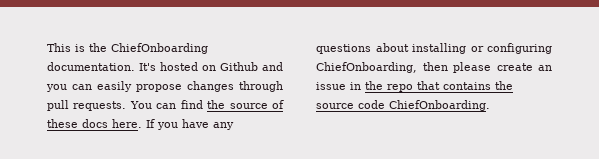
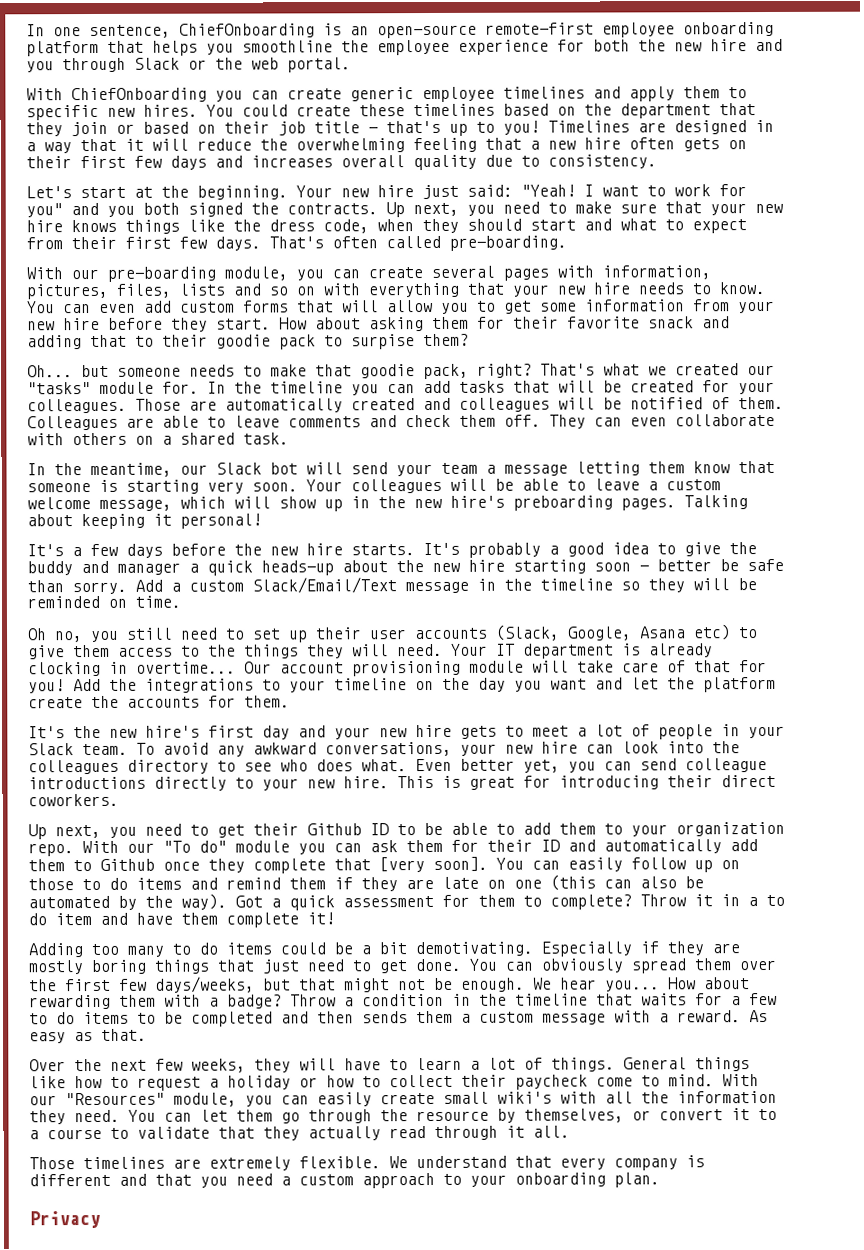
[47,43,208,54] [47,62,283,71] [46,81,283,92] [47,100,284,111] [47,119,234,130] [316,43,552,54] [316,62,552,73] [316,81,513,92] [316,100,490,111] This is the ChiefOnboarding documentation. It's hosted on Github and you can easily propose changes through pull requests. You can find the source of these docs here. If you have any questions about installing or configuring ChiefOnboarding, then please create an issue in the repo that contains the source code ChiefOnboarding. -> [26,21,774,39] [26,38,783,57] [26,57,351,73] [26,86,747,103] [26,103,756,121] [26,119,774,137] [26,137,747,154] [26,154,657,171] [26,184,747,200] [26,201,783,218] [26,218,747,234] [26,235,567,251] [26,265,711,282] [26,282,766,300] [27,299,775,314] [27,316,730,332] [27,333,469,350] [27,363,775,380] [27,380,775,396] [27,396,784,414] [27,413,775,431] [27,432,289,446] [27,460,775,478] [27,478,721,494] [27,495,748,512] [27,513,262,530] [27,542,757,558] [27,558,784,576] [27,577,757,595] [27,595,181,609] [28,624,758,643] [28,643,713,660] [28,660,767,677] [28,676,776,694] [28,695,290,709] [28,724,785,740] [28,741,740,757] [28,758,767,775] [28,774,776,791] [28,793,119,807] [28,821,785,840] [28,839,758,857] [28,856,740,874] [28,874,704,892] [28,893,785,911] [28,912,335,928] [28,941,740,958] [28,958,777,975] [29,976,750,993] [29,992,777,1010] [29,1010,768,1027] [29,1028,147,1044] [29,1057,750,1073] [29,1074,759,1091] [29,1090,777,1107] [29,1108,777,1125] [29,1125,570,1141] [29,1155,705,1171] [29,1172,660,1189] [29,1210,101,1229] In one sentence, ChiefOnboarding is an open-source remote-first employee onboarding platform that helps you smoothline the employee experience for both the new hire and you through Slack or the web portal. // With ChiefOnboarding you can create generic employee timelines and apply them to specific new hires. You could create these timelines based on the department that they join or based on their job title - that's up to you! Timelines are designed in a way that it will reduce the overwhelming feeling that a new hire often gets on their first few days and increases overall quality due to consistency. // Let's start at the beginning. Your new hire just said: "Yeah! I want to work for you" and you both signed the contracts. Up next, you need to make sure that your new hire knows things like the dress code, when they should start and what to expect from their first few days. That's often called pre-boarding. // With our pre-boarding module, you can create several pages with information, pictures, files, lists and so on with everything that your new hire needs to know. You can even add custom forms that will allow you to get some information from your new hire before they start. How about asking them for their favorite snack and adding that to their goodie pack to surpise them? // Oh... but someone needs to make that goodie pack, right? That's what we created our "tasks" module for. In the timeline you can add tasks that will be created for your colleagues. Those are automatically created and colleagues will be notified of them. Colleagues are able to leave comments and check them off. They can even collaborate with others on a shared task. // In the meantime, our Slack bot will send your team a message letting them know that someone is starting very soon. Your colleagues will be able to leave a custom welcome message, which will show up in the new hire's preboarding pages. Talking about keeping it personal! // It's a few days before the new hire starts. It's probably a good idea to give the buddy and manager a quick heads-up about the new hire starting soon - better be safe than sorry. Add a custom Slack/Email/Text message in the timeline so they will be reminded on time. // Oh no, you still need to set up their user accounts (Slack, Google, Asana etc) to give them access to the things they will need. Your IT department is already clocking in overtime... Our account provisioning module will take care of that for you! Add the integrations to your timeline on the day you want and let the platform create the accounts for them. // It's the new hire's first day and your new hire gets to meet a lot of people in your Slack team. To avoid any awkward conversations, your new hire can look into the colleagues directory to see who does what. Even better yet, you can send colleague introductions directly to your new hire. This is great for introducing their direct coworkers. // Up next, you need to get their Github ID to be able to add them to your organization repo. With our "To do" module you can ask them for their ID and automatically add them to Github once they complete that [very soon]. You can easily follow up on those to do items and remind them if they are late on one (this can also be automated by the way). Got a quick assessment for them to complete? Throw it in a to do item and have them complete it! // Adding too many to do items could be a bit demotivating. Especially if they are mostly boring things that just need to get done. You can obviously spread them over the first few days/weeks, but that might not be enough. We hear you... How about rewarding them with a badge? Throw a condition in the timeline that waits for a few to do items to be completed and then sends them a custom message with a reward. As easy as that. // Over the next few weeks, they will have to learn a lot of things. General things like how to request a holiday or how to collect their paycheck come to mind. With our "Resources" module, you can easily create small wiki's with all the information they need. You can let them go through the resource by themselves, or convert it to a course to validate that they actually read through it all. // Those timelines are extremely flexible. We understand that every company is different and that you need a custom approach to your onboarding plan. // Privacy

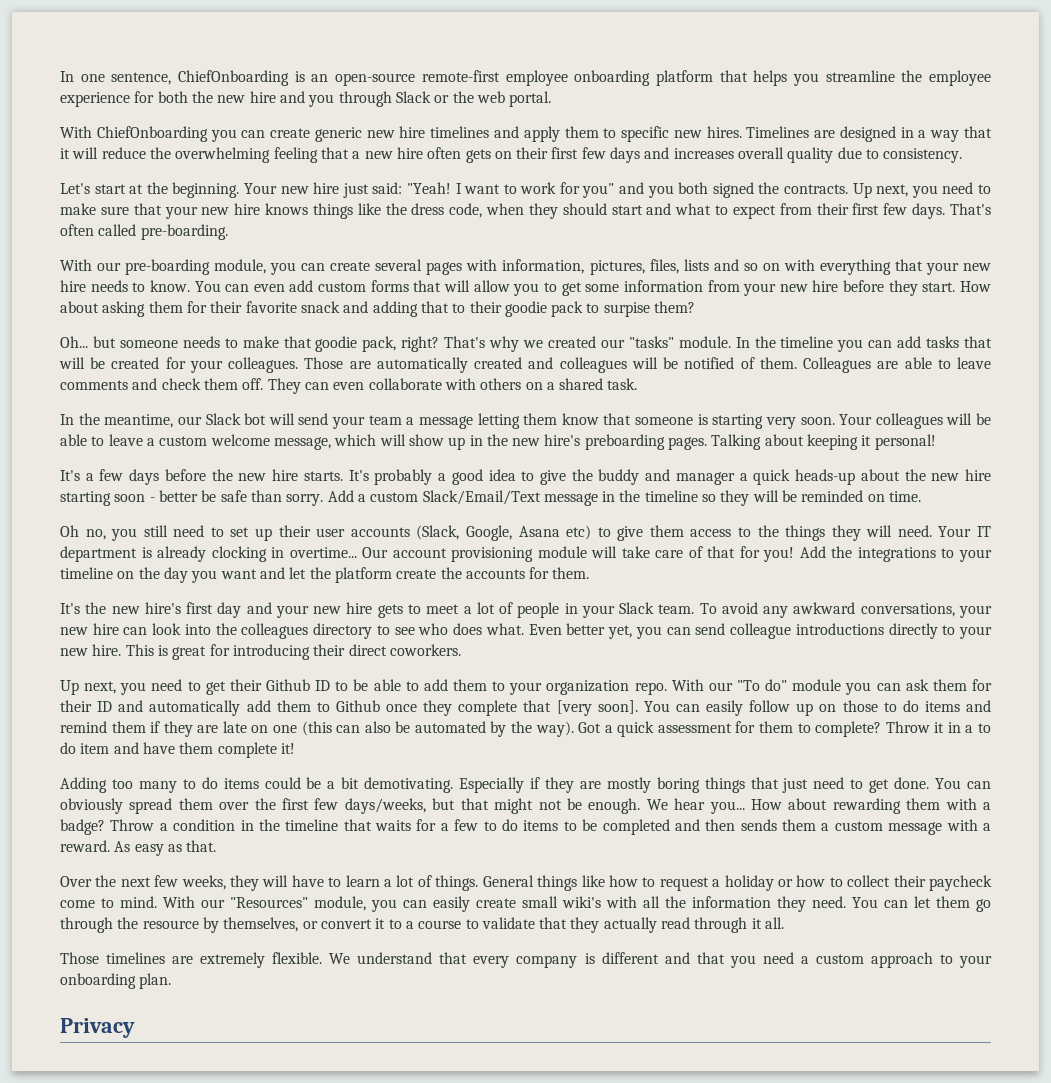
[242,40,333,53] smoothline -> [825,70,895,82] streamline
[422,86,495,103] employee -> [366,126,426,138] new hire
[206,103,756,119] [26,120,540,137] You could create these timelines based on the department that they join or based on their job title - that's up to you! -> (742, 132) none
[603,363,640,376] what -> [489,336,520,352] why
[99,381,199,394] module for. -> [678,336,731,348] module.

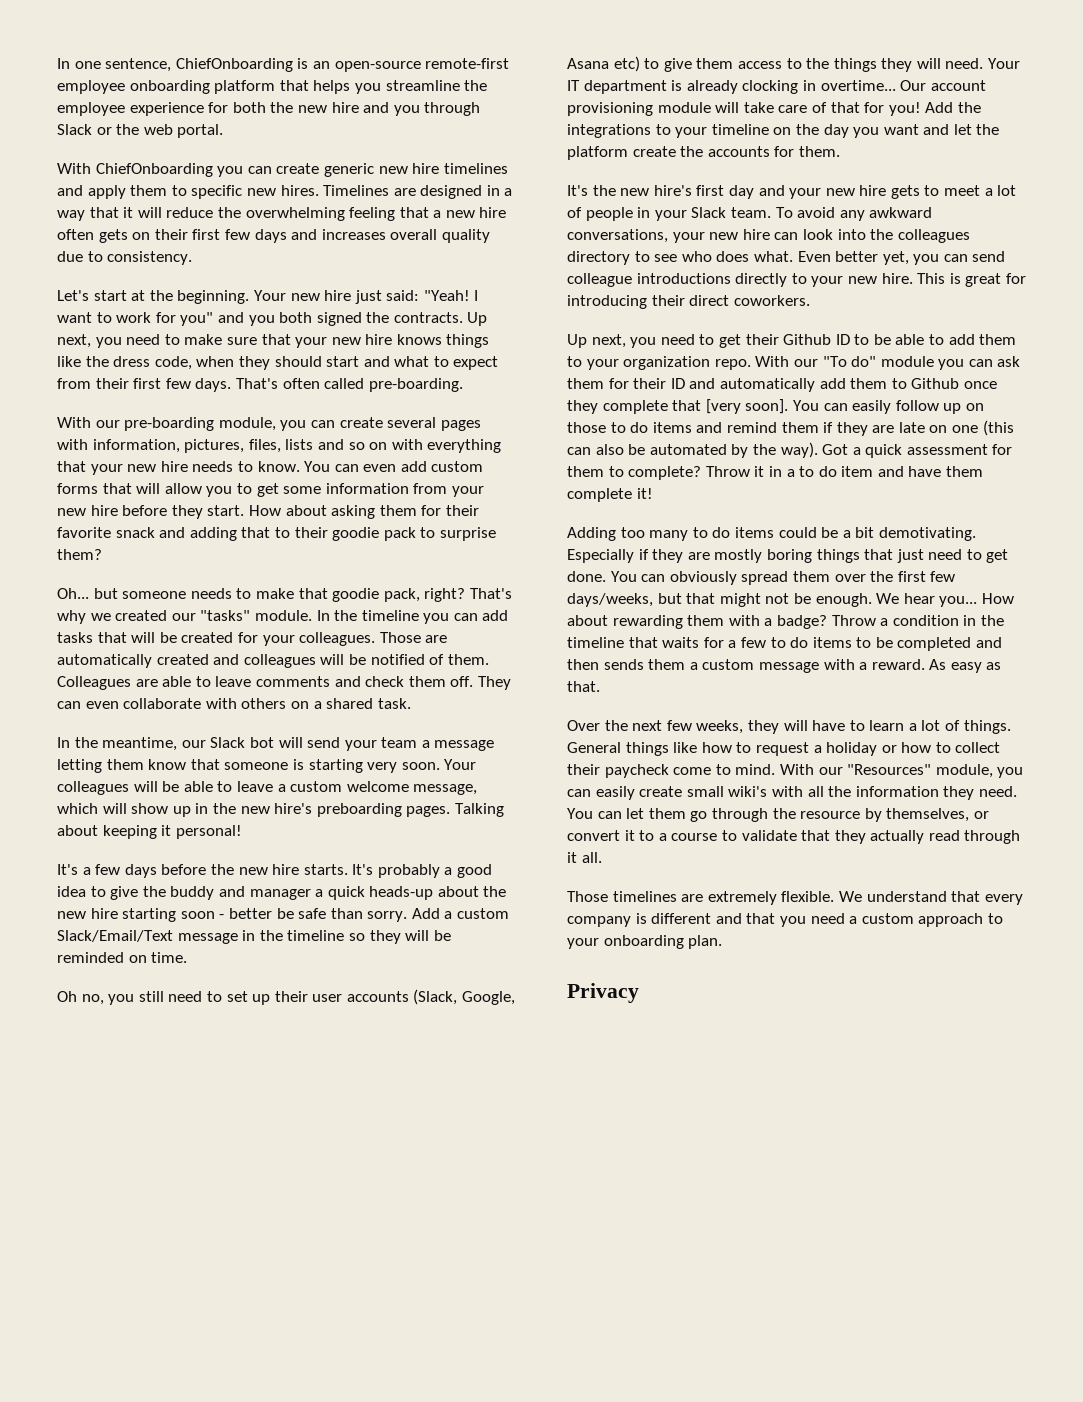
[603,302,650,317] surpise -> [439,527,496,541] surprise

